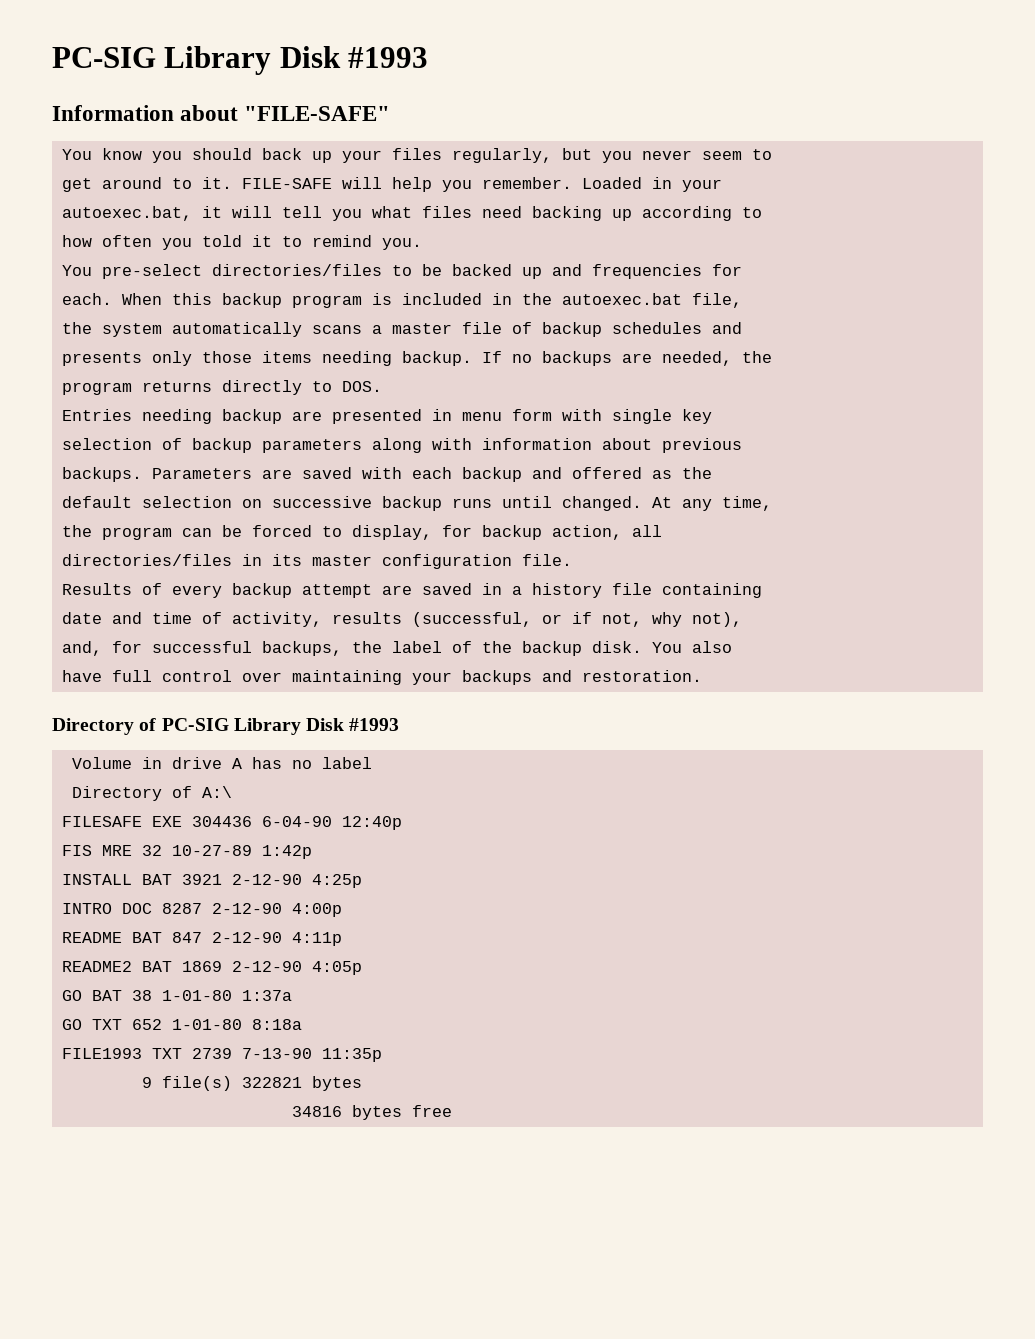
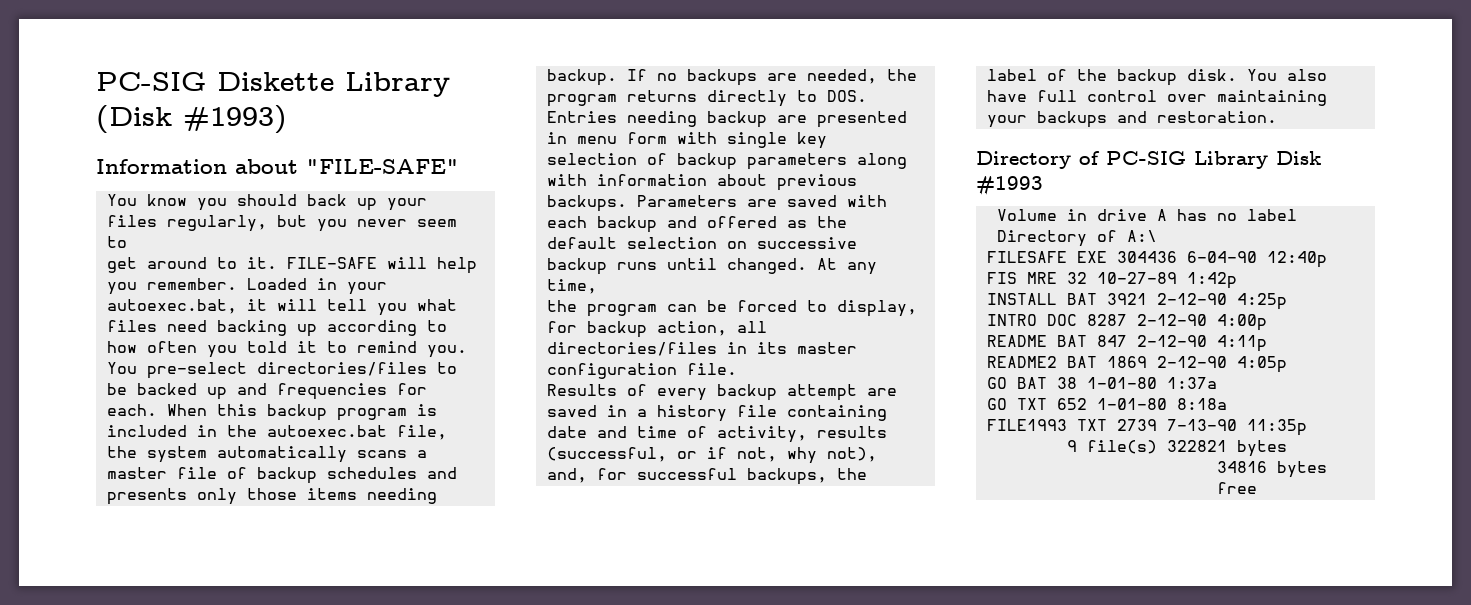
[52,46,429,75] PC-SIG Library Disk #1993 -> [96,72,450,97] [96,105,287,134] PC-SIG Diskette Library (Disk #1993)

